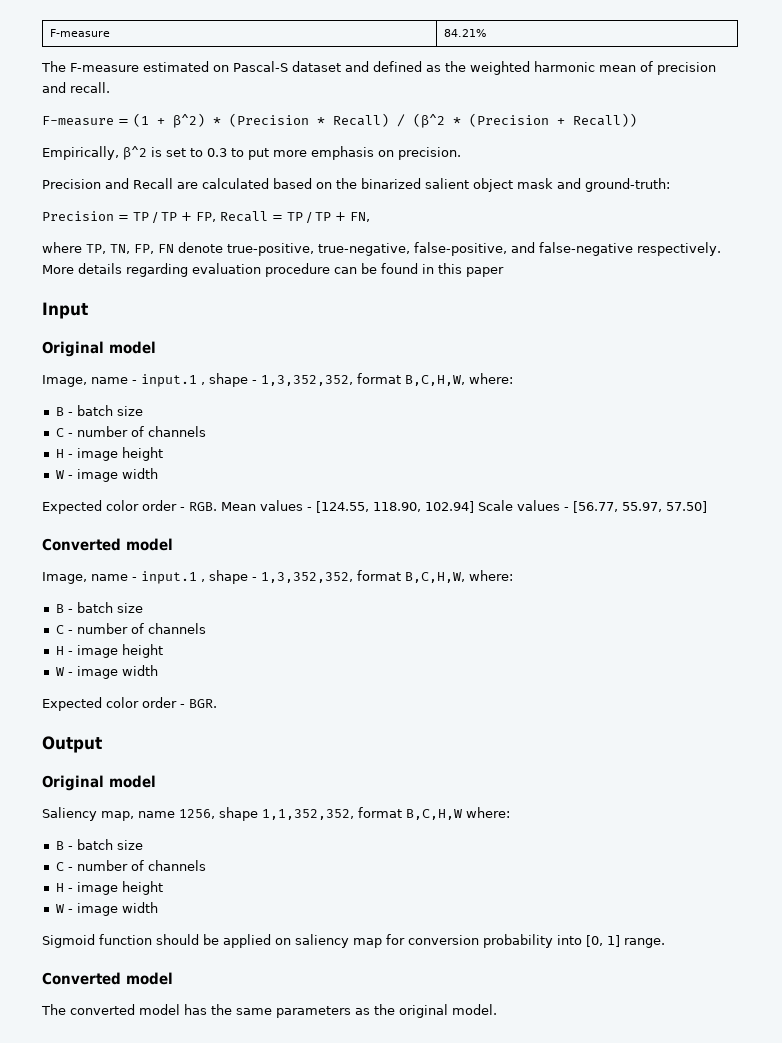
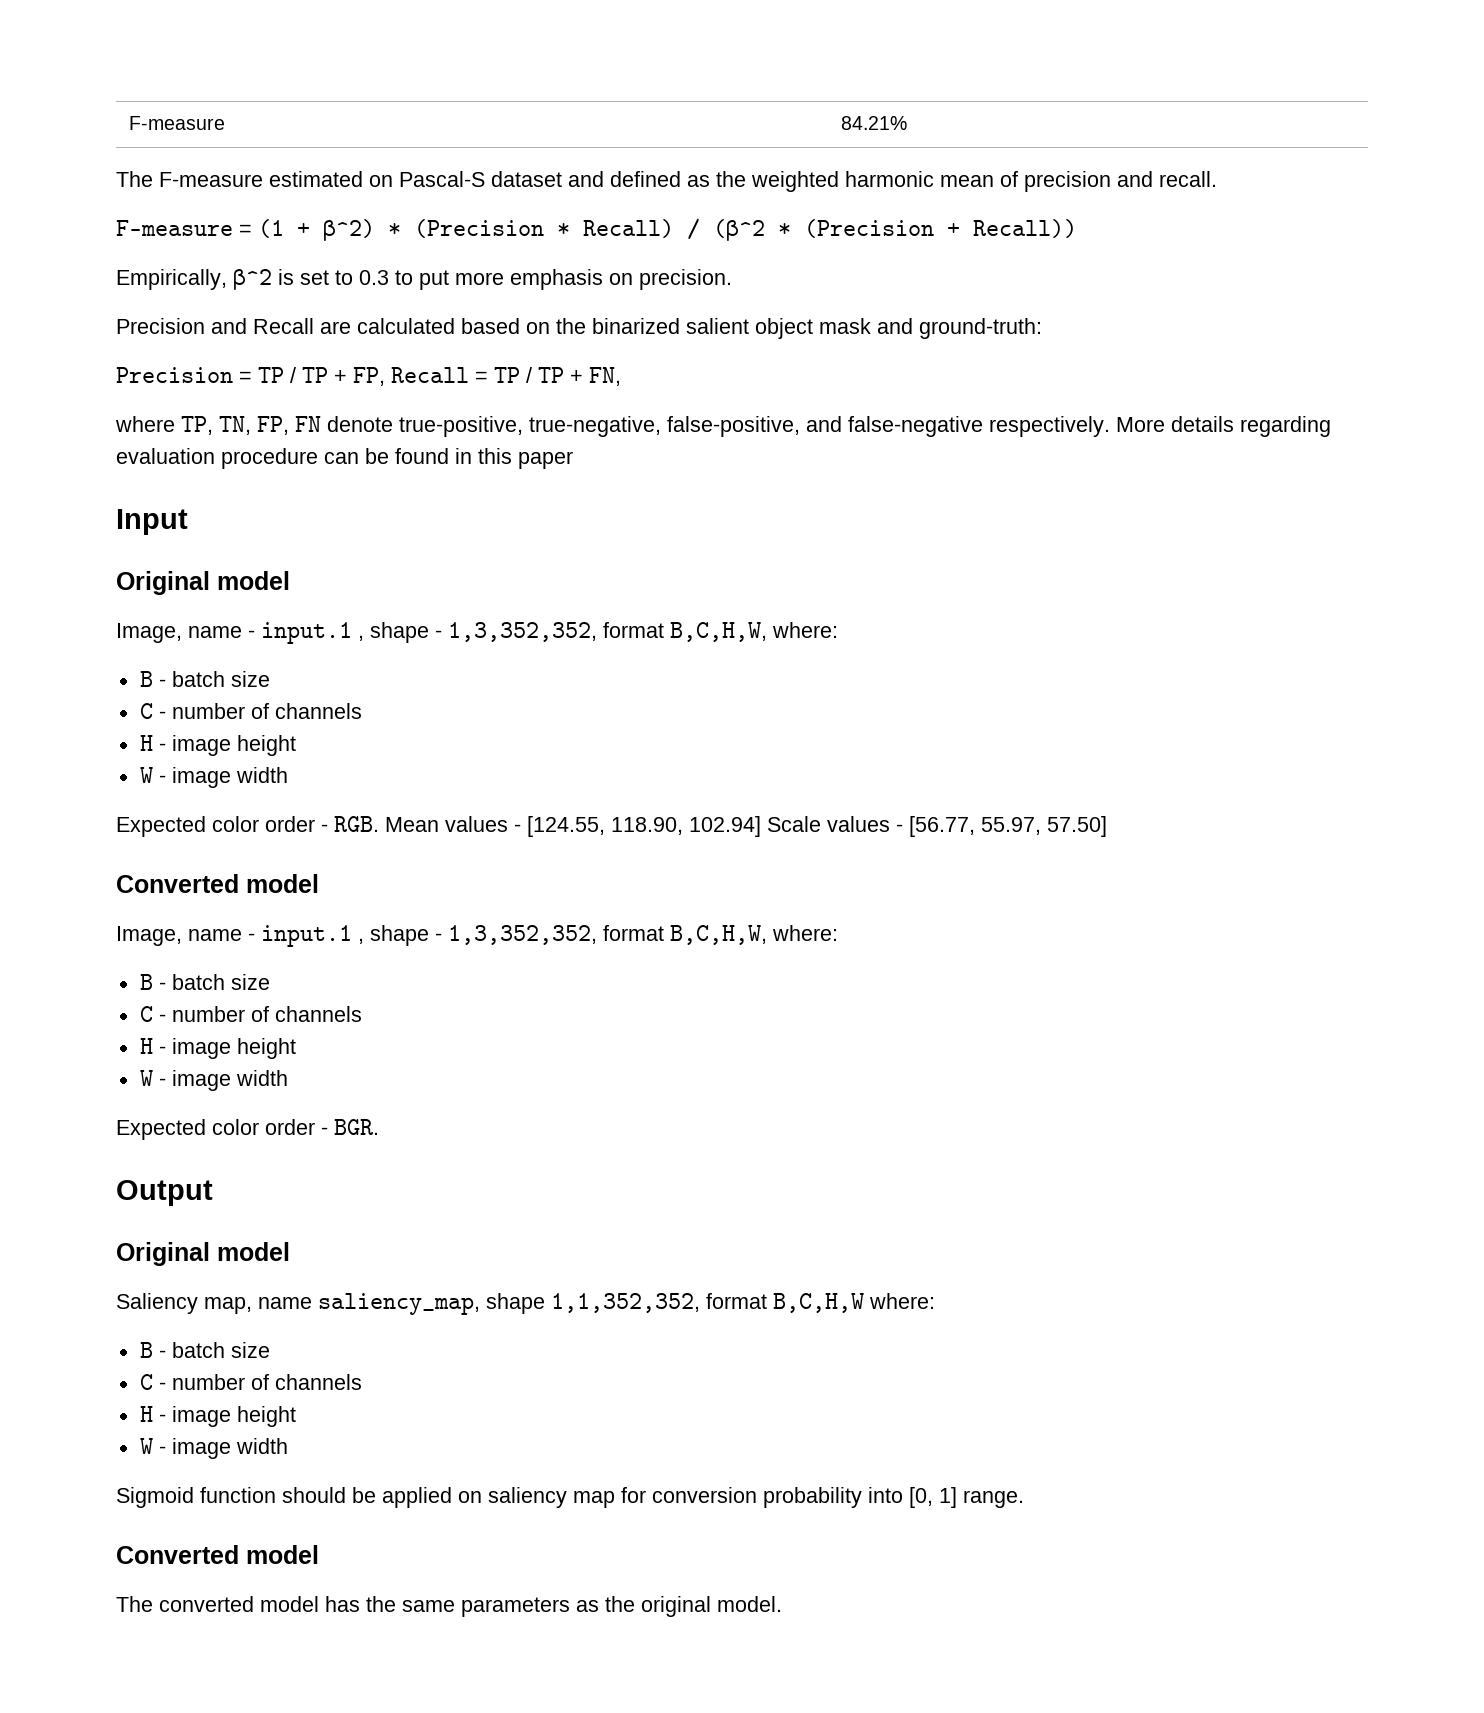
[179,809,215,819] 1256, -> [318,1293,480,1315] saliency_map,

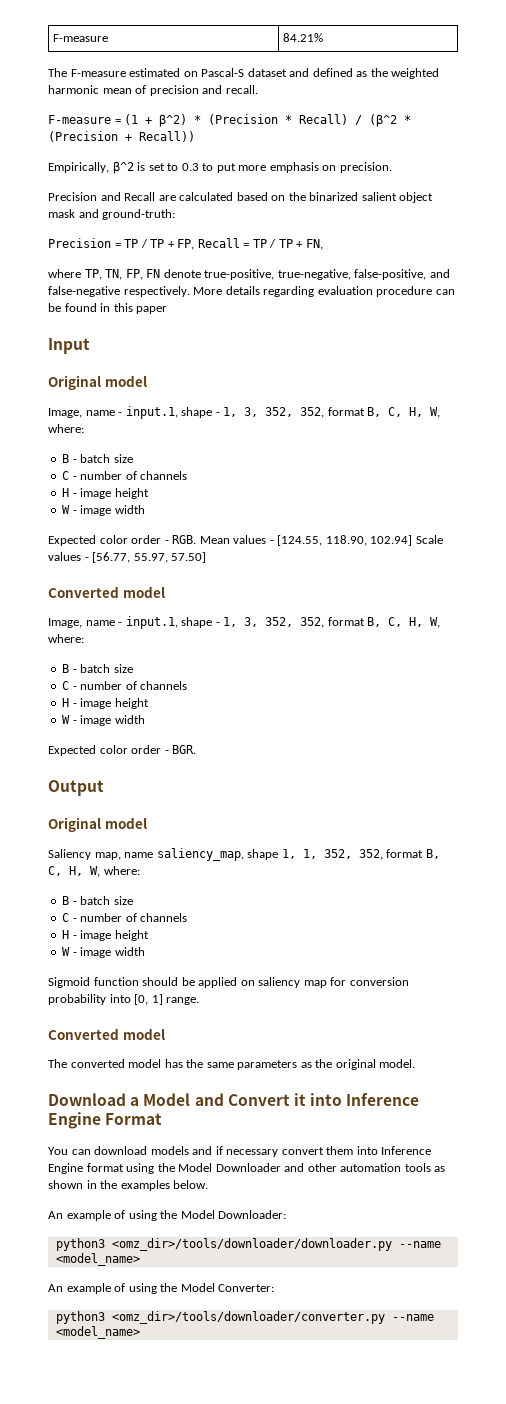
[261,622,767,644] input.1 , shape - 1,3,352,352, format B,C,H,W, -> [125,406,441,419] input.1, shape - 1, 3, 352, 352, format B, C, H, W,
[261,925,767,947] input.1 , shape - 1,3,352,352, format B,C,H,W, -> [125,616,441,629] input.1, shape - 1, 3, 352, 352, format B, C, H, W,
[551,1293,864,1313] 1,1,352,352, format B,C,H,W -> [281,849,440,860] [48,866,100,877] 1, 1, 352, 352, format B, C, H, W,
(782, 1604) none -> [48,1093,420,1106] [48,1112,163,1129] [48,1146,432,1157] [48,1163,446,1174] [48,1180,209,1191] [48,1210,287,1221] [55,1238,441,1251] [55,1253,140,1266] [48,1283,275,1294] [55,1311,434,1324] [55,1326,140,1339] // Download a Model and Convert it into Inference Engine Format // You can download models and if necessary convert them into Inference Engine format using the Model Downloader and other automation tools as shown in the examples below. // An example of using the Model Downloader: // python3 <omz_dir>/tools/downloader/downloader.py --name <model_name> // An example of using the Model Converter: // python3 <omz_dir>/tools/downloader/converter.py --name <model_name>

